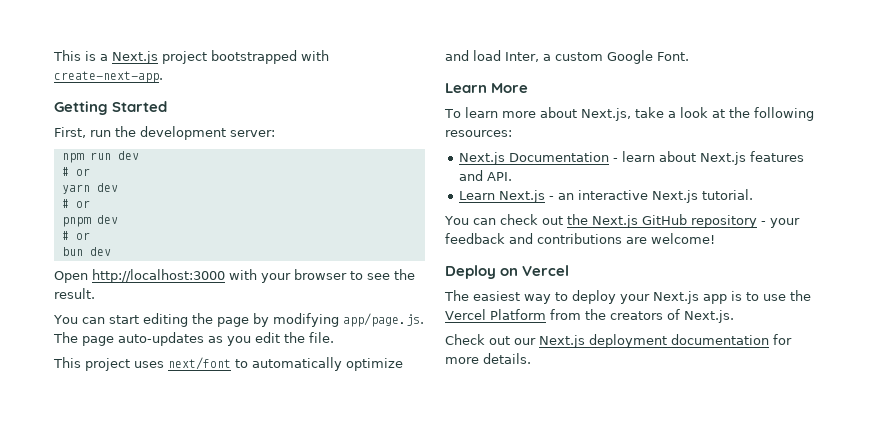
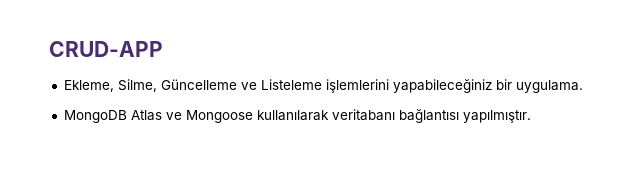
[53,50,329,64] [54,71,163,83] [54,101,168,115] [54,126,275,140] [61,151,139,163] [61,167,90,176] [61,183,118,194] [61,199,90,208] [61,215,118,227] [61,231,90,240] [61,247,111,256] [54,269,415,283] [54,288,95,299] [53,313,424,327] [53,332,334,346] [53,357,403,371] [445,50,689,64] [445,83,529,93] [444,107,814,121] [445,130,512,137] [458,151,804,165] [458,170,512,181] [458,189,753,203] [444,214,800,228] [445,233,715,244] [445,265,570,279] [444,290,811,304] [445,309,734,323] [445,334,792,348] [445,353,531,364] This is a Next.js project bootstrapped with create-next-app. // Getting Started // First, run the development server: // npm run dev // # or // yarn dev // # or // pnpm dev // # or // bun dev // Open http://localhost:3000 with your browser to see the result. // You can start editing the page by modifying app/page.js. The page auto-updates as you edit the file. // This project uses next/font to automatically optimize and load Inter, a custom Google Font. // Learn More // To learn more about Next.js, take a look at the following resources: // Next.js Documentation - learn about Next.js features and API. // Learn Next.js - an interactive Next.js tutorial. // You can check out the Next.js GitHub repository - your feedback and contributions are welcome! // Deploy on Vercel // The easiest way to deploy your Next.js app is to use the Vercel Platform from the creators of Next.js. // Check out our Next.js deployment documentation for more details. -> [49,41,163,57] [63,79,583,93] [63,109,531,123] CRUD-APP // Ekleme, Silme, Güncelleme ve Listeleme işlemlerini yapabileceğiniz bir uygulama. // MongoDB Atlas ve Mongoose kullanılarak veritabanı bağlantısı yapılmıştır.

